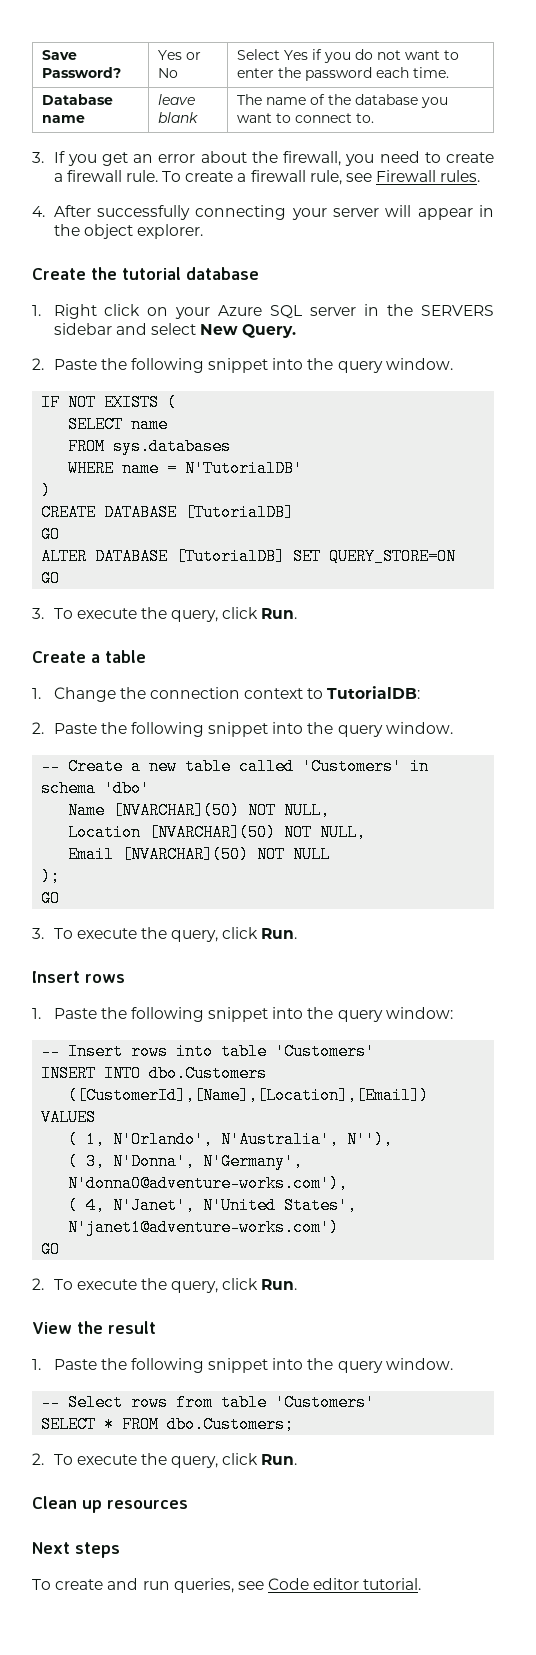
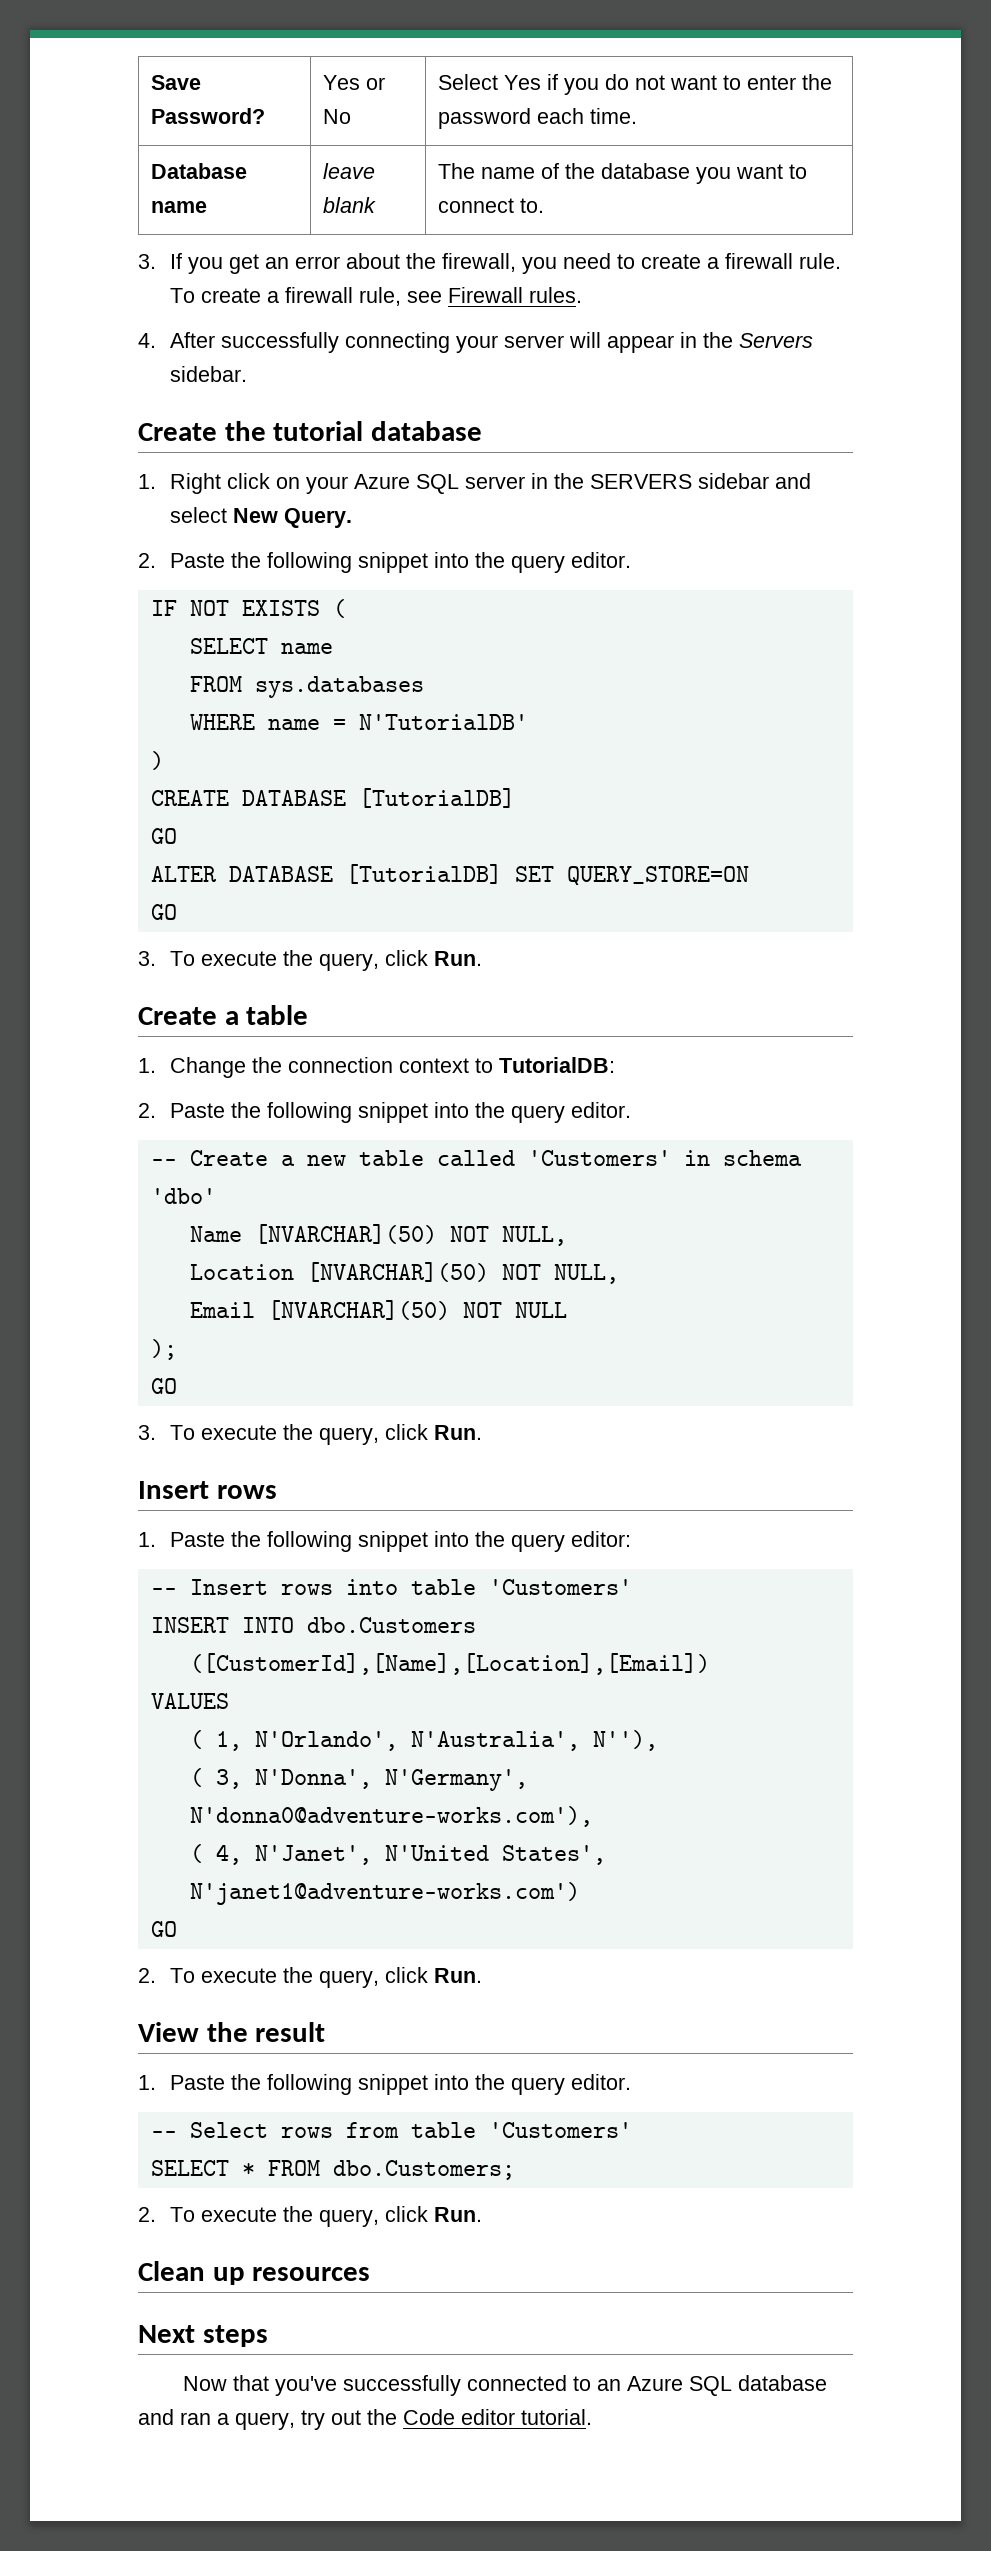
[83,224,203,239] object explorer. -> [739,333,814,348] [170,366,248,382] Servers sidebar.
[385,358,453,370] window. -> [571,552,632,568] editor.
[385,722,453,734] window. -> [571,1102,632,1118] editor.
[385,1007,453,1019] window: -> [571,1531,632,1547] editor:
[385,1358,453,1370] window. -> [571,2074,632,2090] editor.
[32,1578,264,1593] To create and run queries, see -> [182,2375,827,2396] [138,2409,397,2430] Now that you've successfully connected to an Azure SQL database and ran a query, try out the

